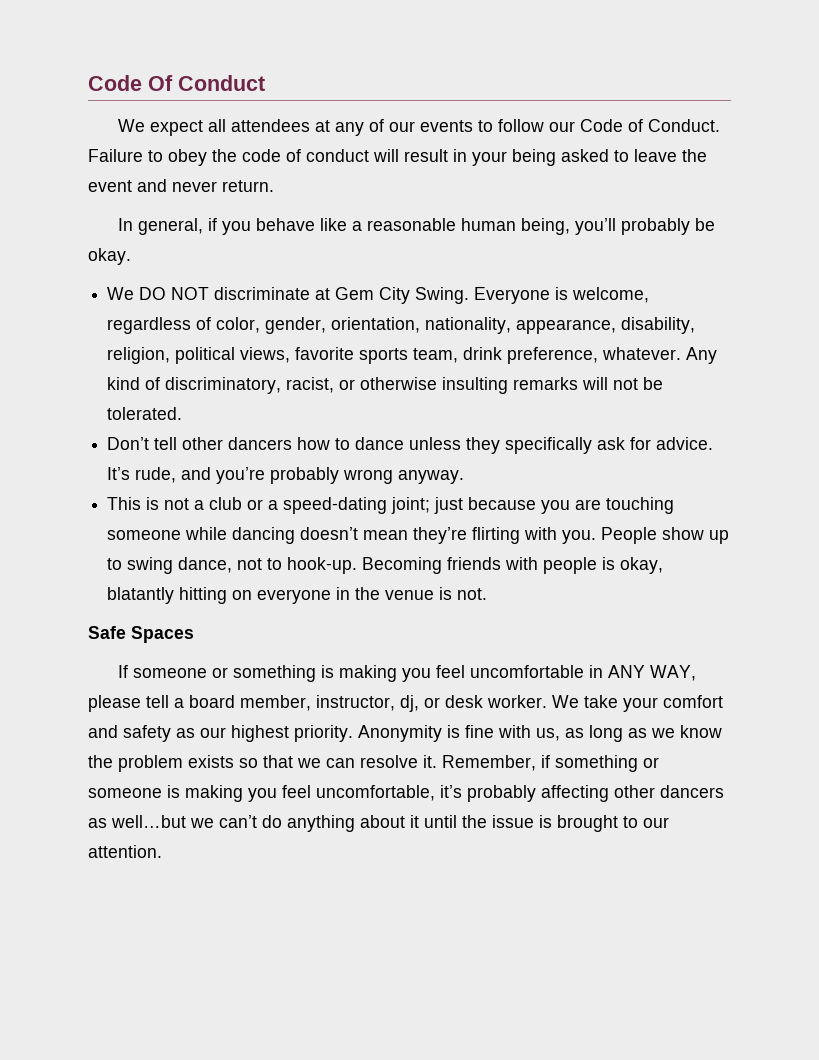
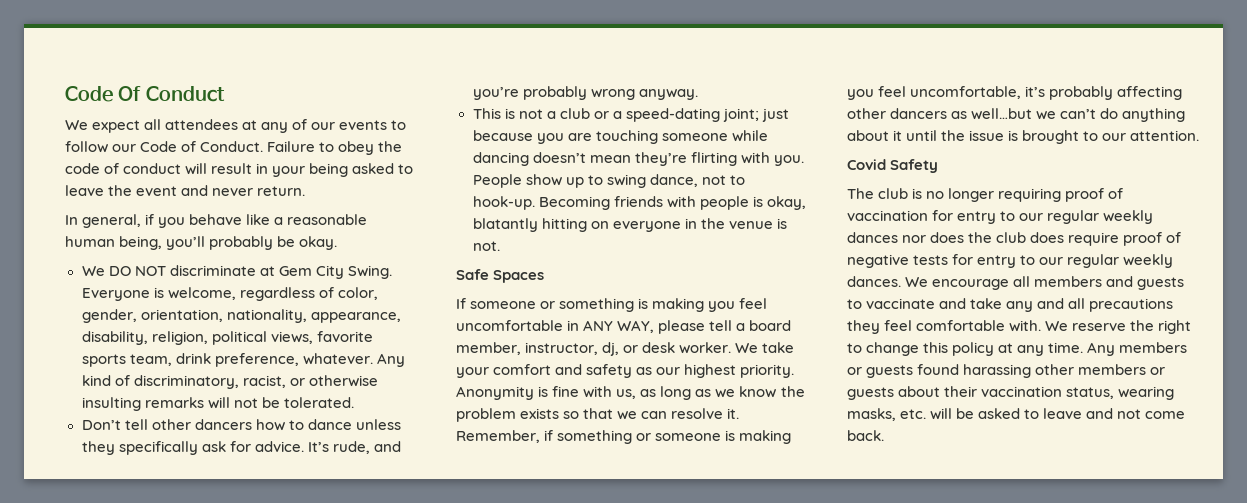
(162, 851) none -> [847,159,939,173] [847,188,1124,202] [847,210,1154,224] [847,232,1182,246] [847,254,1174,268] [847,276,1185,290] [847,298,1174,312] [847,320,1192,334] [847,342,1188,356] [847,364,1166,378] [847,386,1175,400] [847,408,1186,421] [847,430,884,441] // Covid Safety // The club is no longer requiring proof of vaccination for entry to our regular weekly dances nor does the club does require proof of negative tests for entry to our regular weekly dances. We encourage all members and guests to vaccinate and take any and all precautions they feel comfortable with. We reserve the right to change this policy at any time. Any members or guests found harassing other members or guests about their vaccination status, wearing masks, etc. will be asked to leave and not come back.

